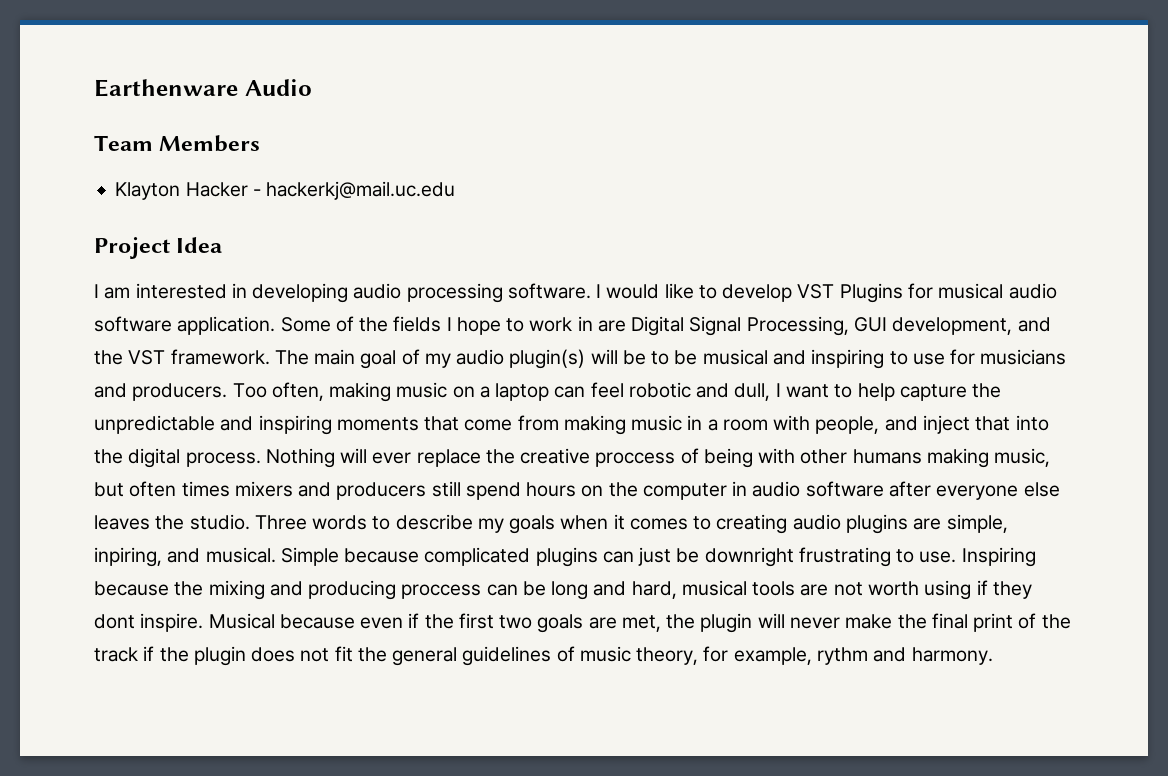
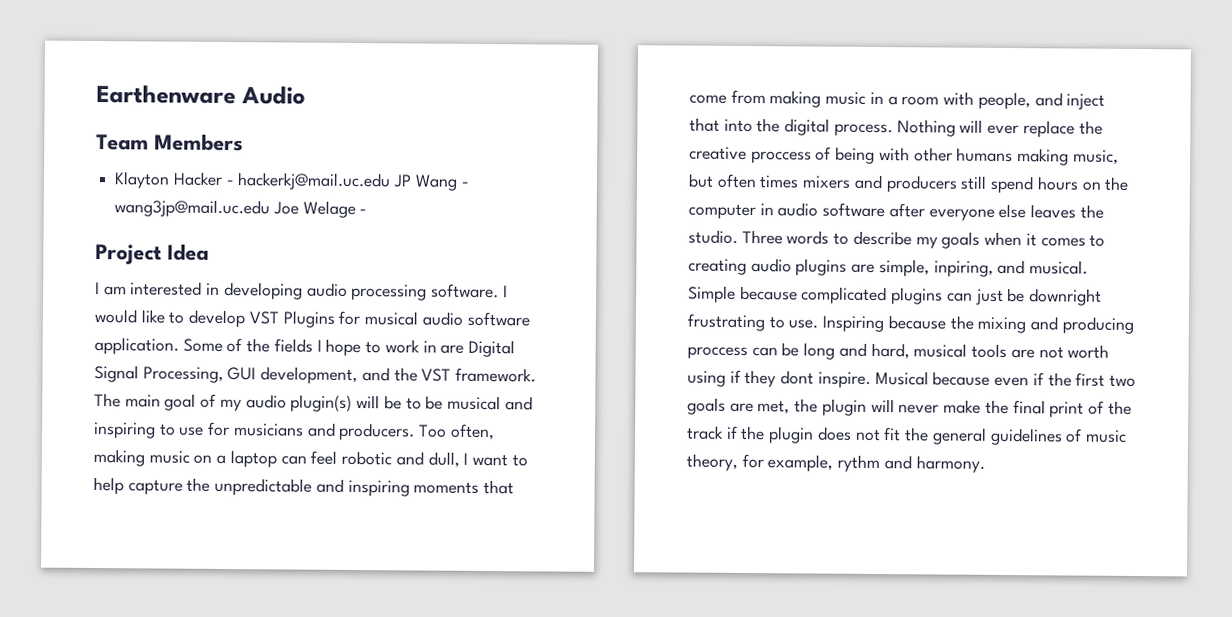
(456, 190) none -> [393,174,469,191] [114,199,368,218] JP Wang - wang3jp@mail.uc.edu Joe Welage -

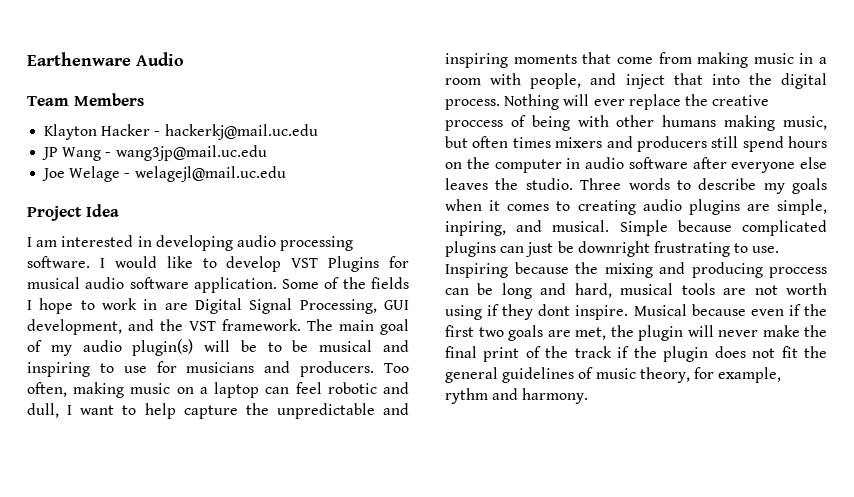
(392, 181) none -> (318, 132) //
(271, 208) none -> (267, 153) //
(368, 212) none -> [134,166,286,182] welagejl@mail.uc.edu

